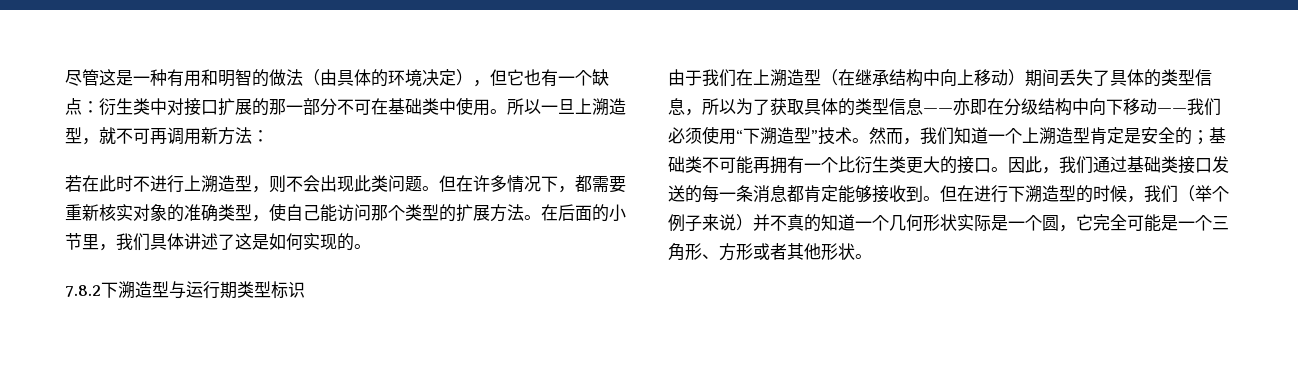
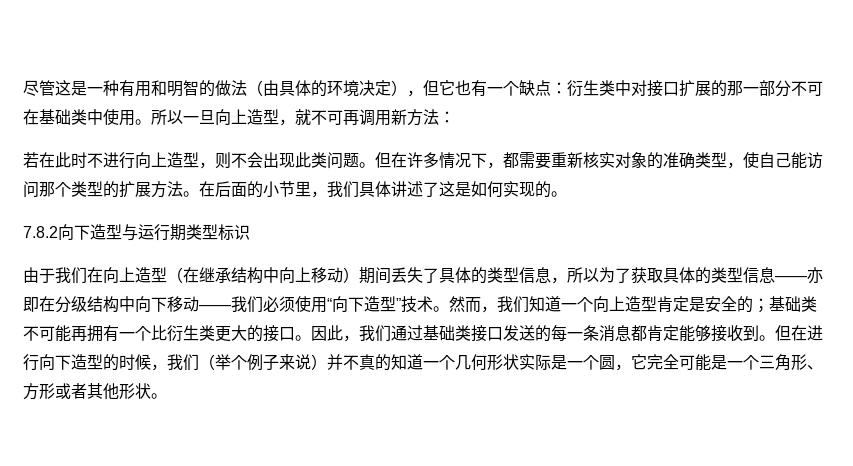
[575,98,609,115] 上溯 -> [215,109,247,125] 向上
[184,175,218,192] 上溯 -> [135,152,167,168] 向上
[101,281,135,298] 下溯 -> [58,224,90,240] 向下
[753,69,787,86] 上溯 -> [103,267,135,283] 向上
[743,127,777,144] 下溯 -> [332,296,364,312] 向下
[1022,127,1056,144] 上溯 -> [593,296,625,312] 向上
[1008,185,1042,202] 下溯 -> [39,354,71,370] 向下

